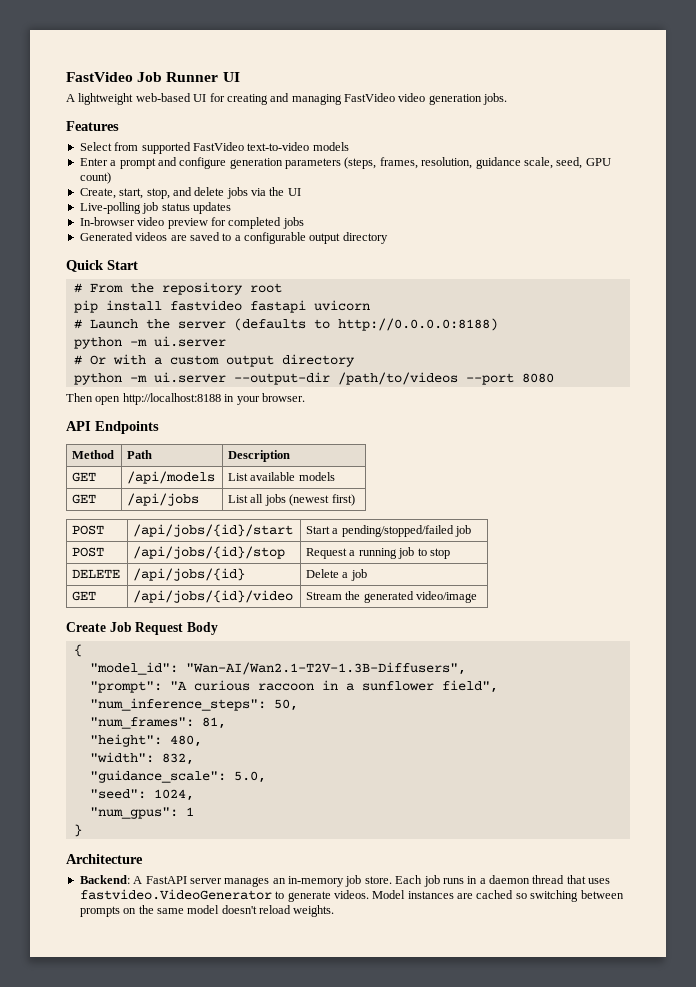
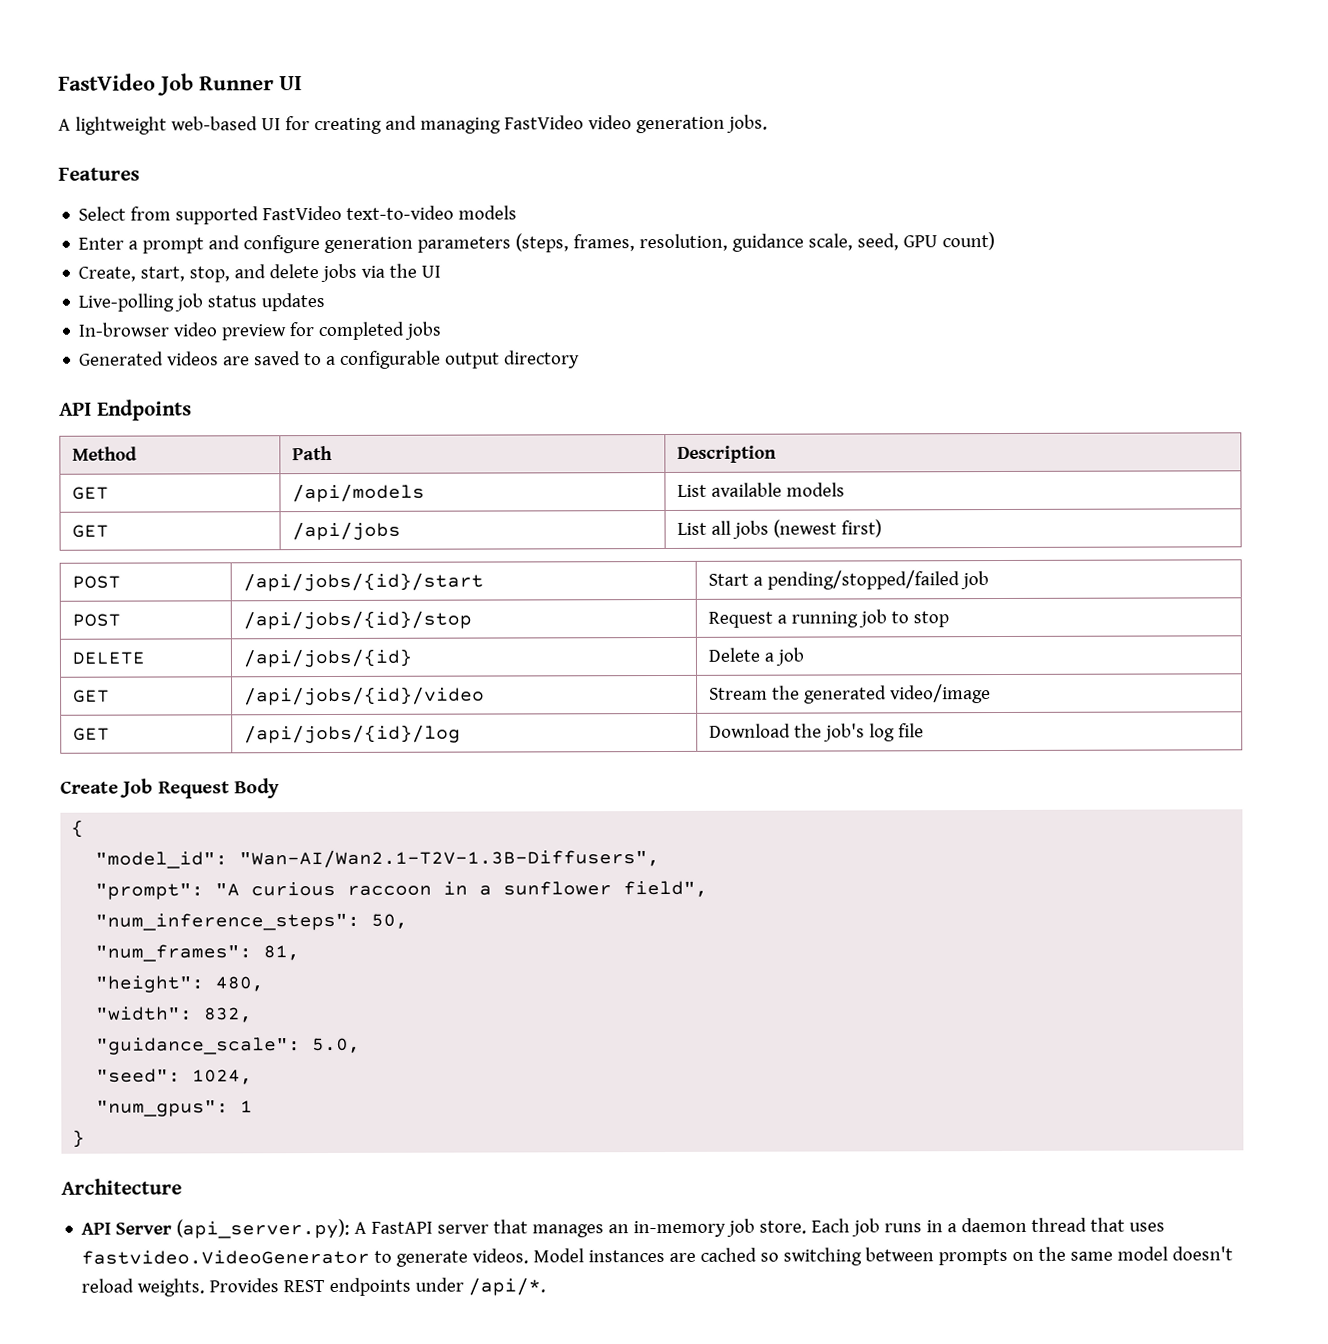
[66,260,138,272] [73,282,282,295] [73,300,370,313] [73,318,498,331] [73,336,226,349] [73,354,355,367] [73,372,554,385] [66,393,305,405] // Quick Start // # From the repository root // pip install fastvideo fastapi uvicorn // # Launch the server (defaults to http://0.0.0.0:8188) // python -m ui.server // # Or with a custom output directory // python -m ui.server --output-dir /path/to/videos --port 8080 // Then open http://localhost:8188 in your browser. -> (581, 359) none
(478, 597) none -> [72,727,110,741] [243,724,461,744] [708,723,924,742] // GET | /api/jobs/{id}/log | Download the job's log file
[79,875,130,884] Backend: -> [81,1218,351,1239] API Server (api_server.py):
(222, 881) none -> [493,1219,529,1234] that
(335, 911) none -> [209,1277,547,1296] Provides REST endpoints under /api/*.

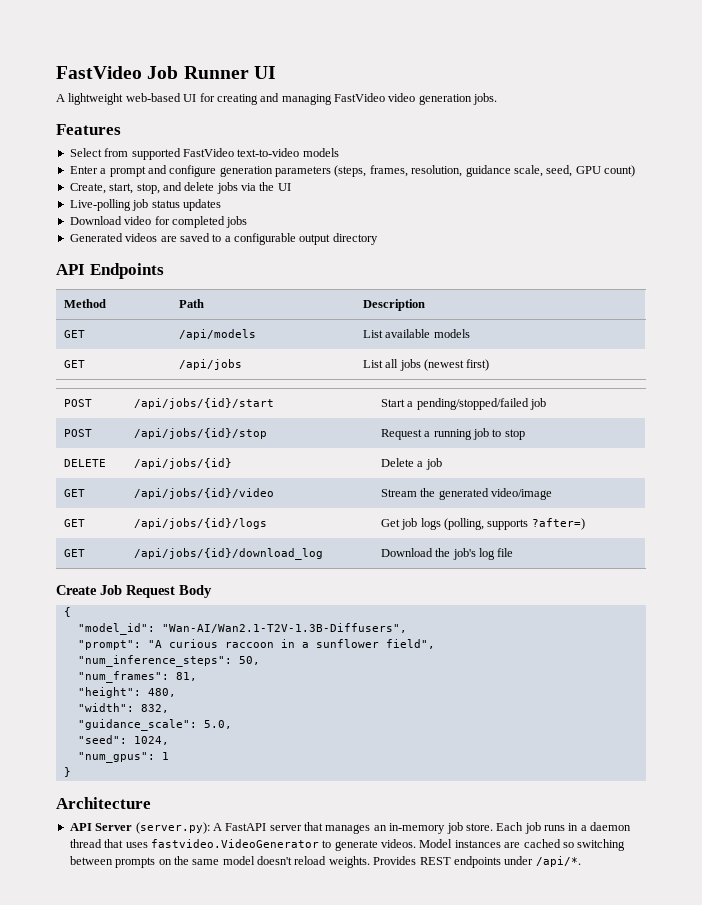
[78,322,288,341] In-browser video preview -> [69,216,152,225] Download video
[243,724,461,744] /api/jobs/{id}/log -> [133,518,267,529] [380,518,585,530] [63,549,85,557] [133,548,323,560] /api/jobs/{id}/logs | Get job logs (polling, supports ?after=) // GET | /api/jobs/{id}/download_log
[176,1218,351,1239] (api_server.py): -> [135,822,210,834] (server.py):

